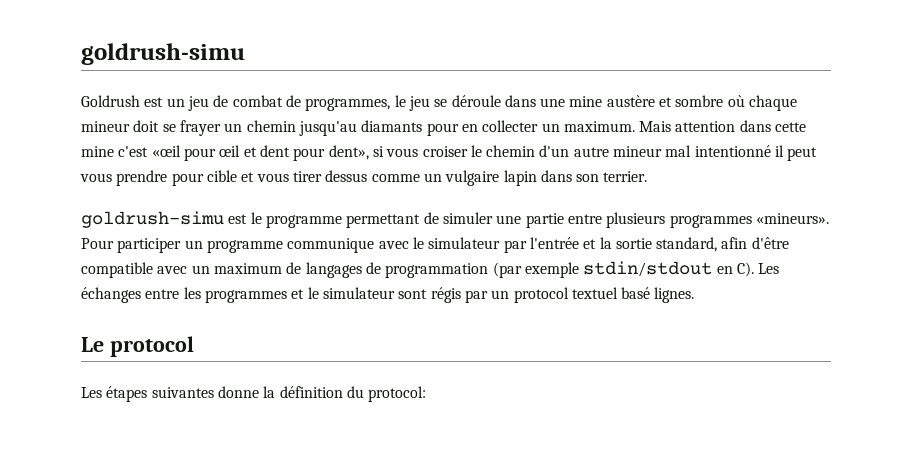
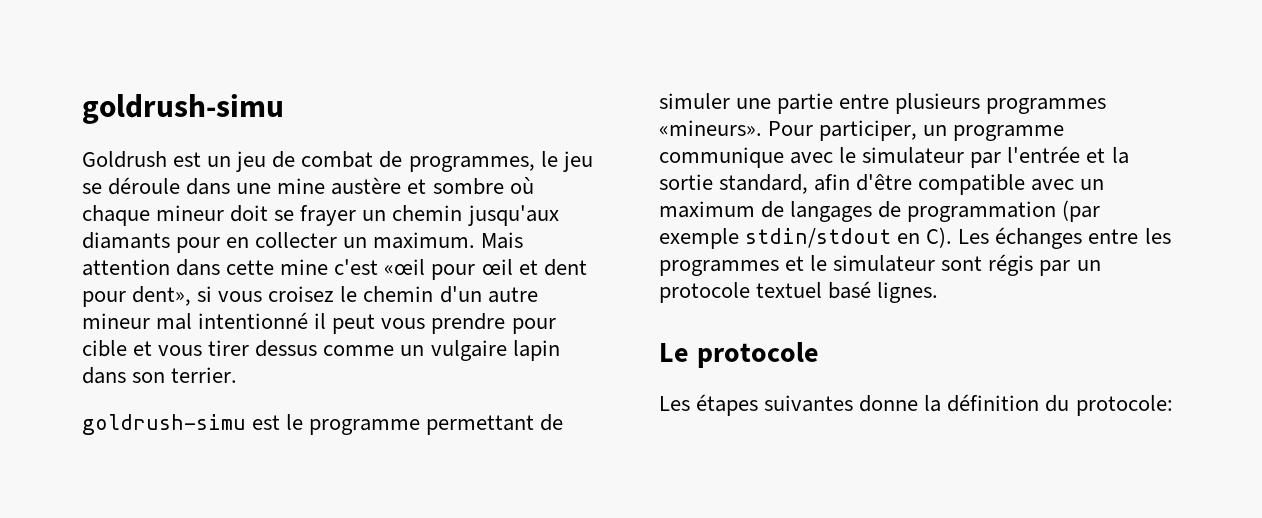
[298,121,357,136] jusqu'au -> [467,205,559,226] jusqu'aux
[422,146,468,157] croiser -> [268,286,335,302] croisez
[117,238,182,253] participer -> [819,120,918,141] participer,
[513,287,569,303] protocol -> [659,282,750,303] protocole
[109,336,194,357] protocol -> [696,342,819,368] protocole
[368,386,427,402] protocol: -> [1075,395,1173,416] protocole:

